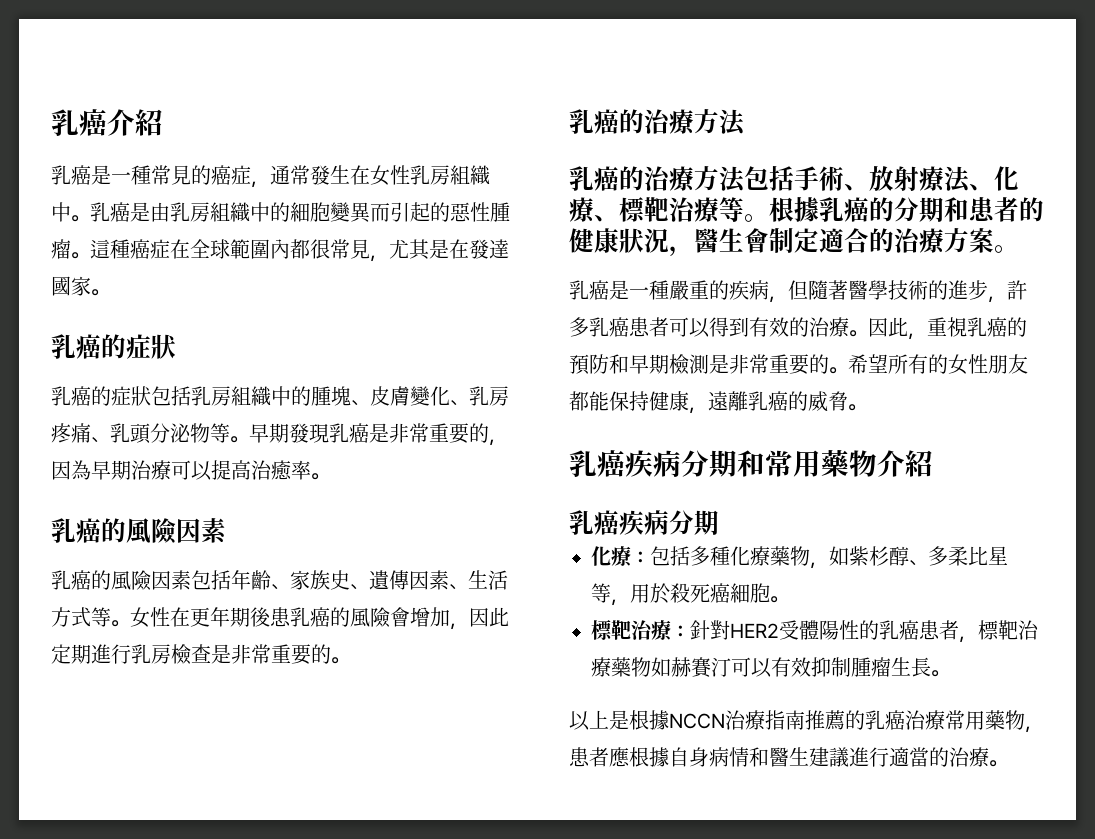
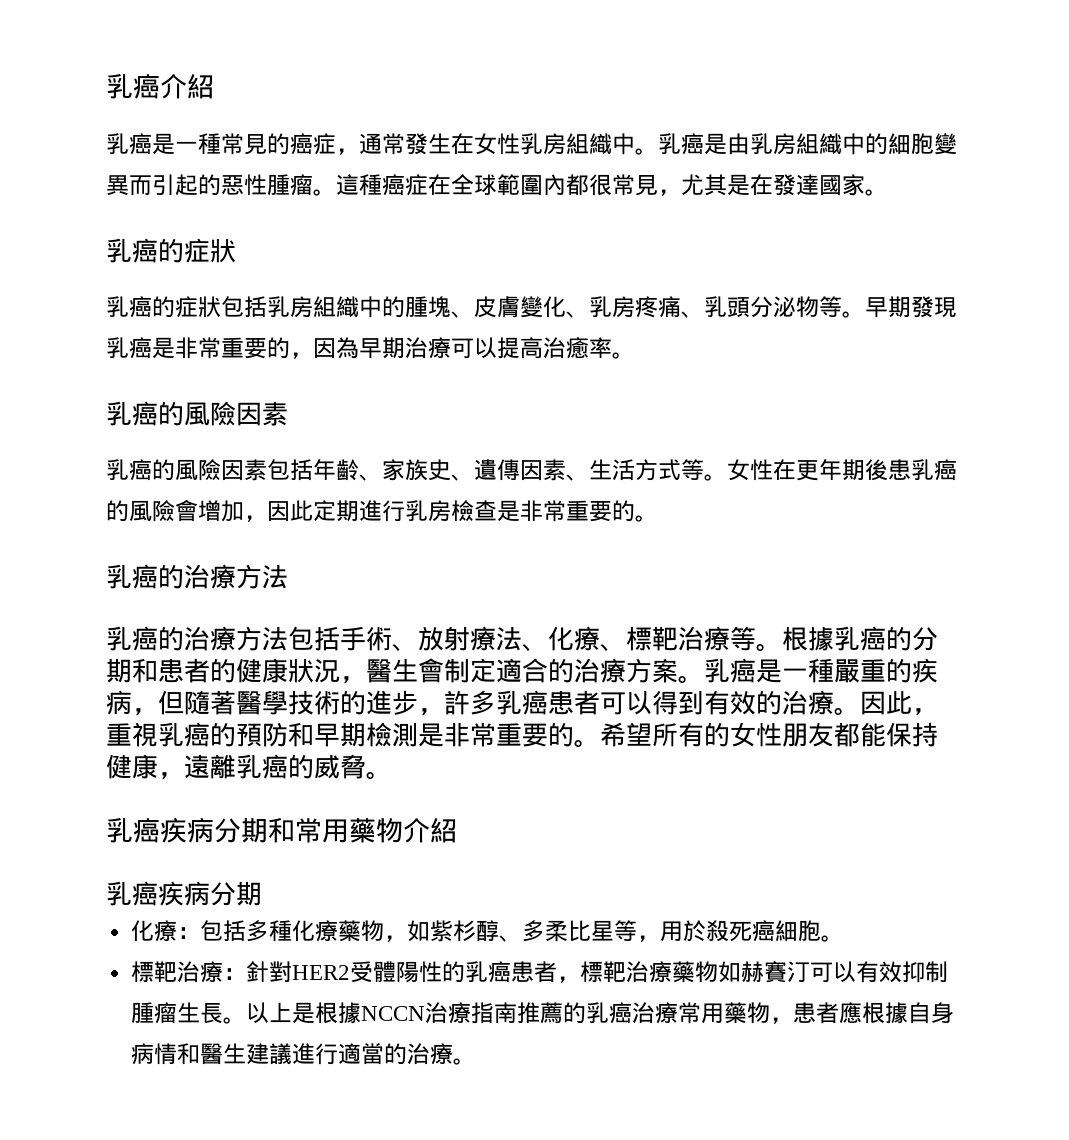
(1019, 249) // -> (704, 679) none
(950, 673) // -> (247, 1020) none

